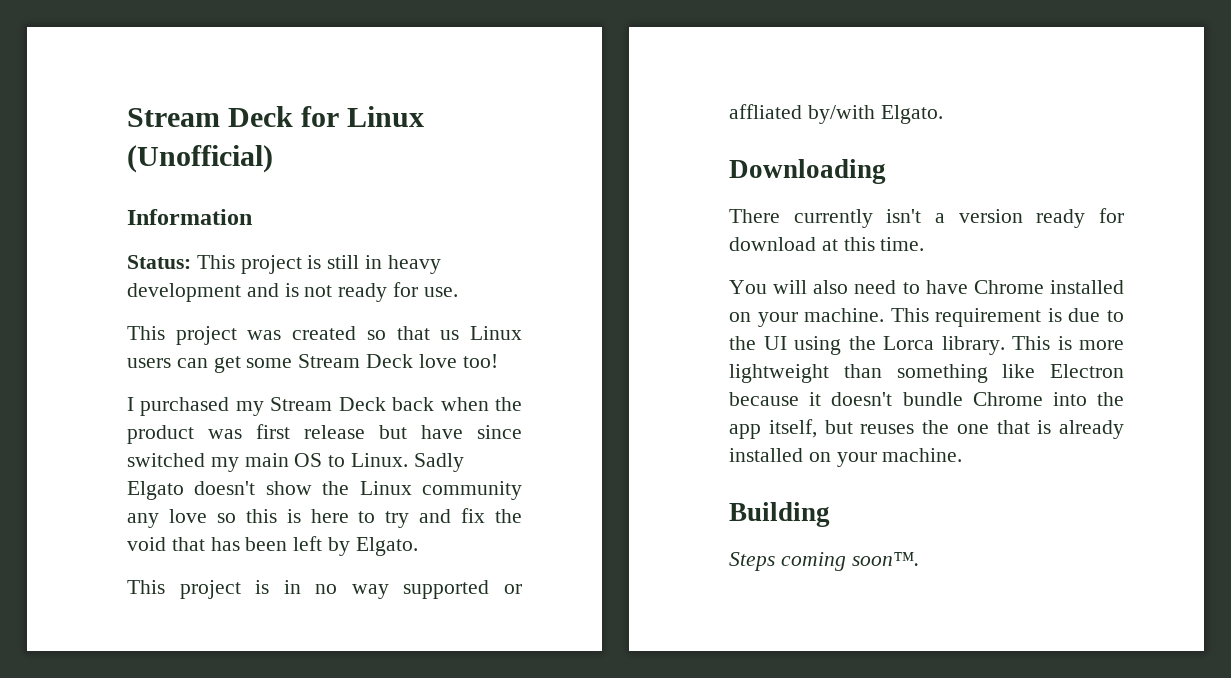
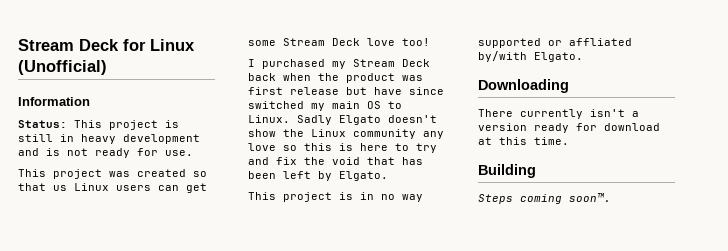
[729,280,1124,294] [729,308,1124,327] [729,336,1124,355] [729,364,1124,383] [729,392,1124,406] [729,419,1124,439] [729,448,963,467] // You will also need to have Chrome installed on your machine. This requirement is due to the UI using the Lorca library. This is more lightweight than something like Electron because it doesn't bundle Chrome into the app itself, but reuses the one that is already installed on your machine. -> (569, 141) none

